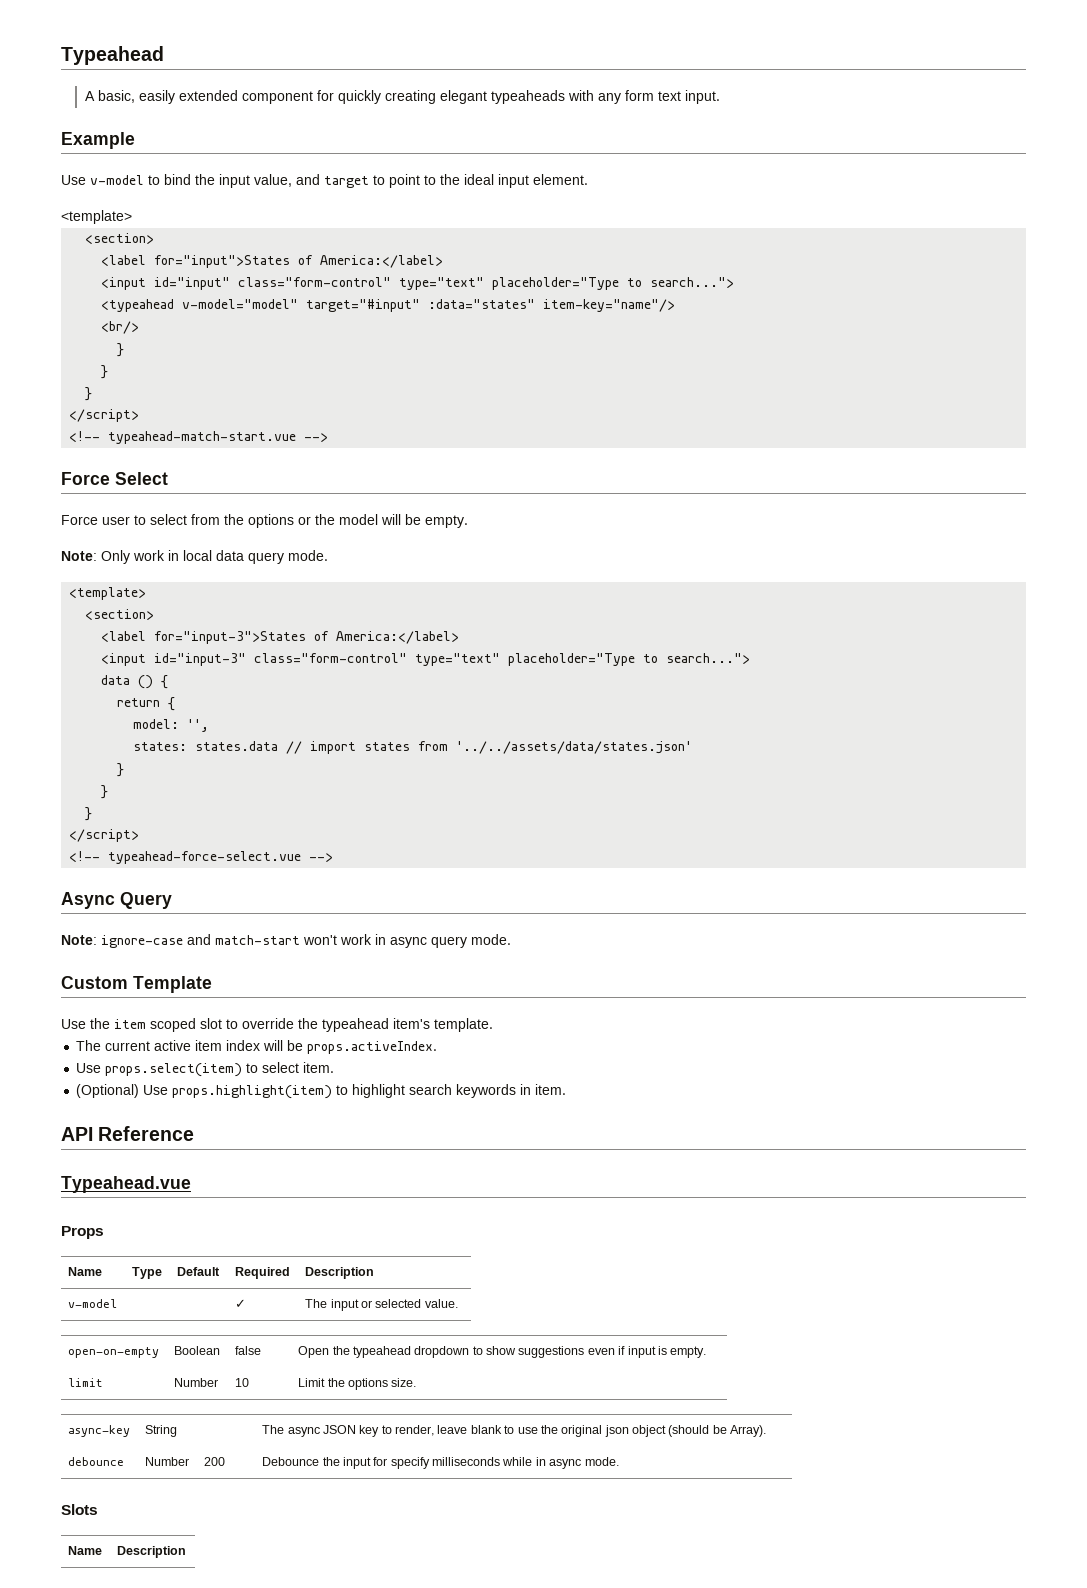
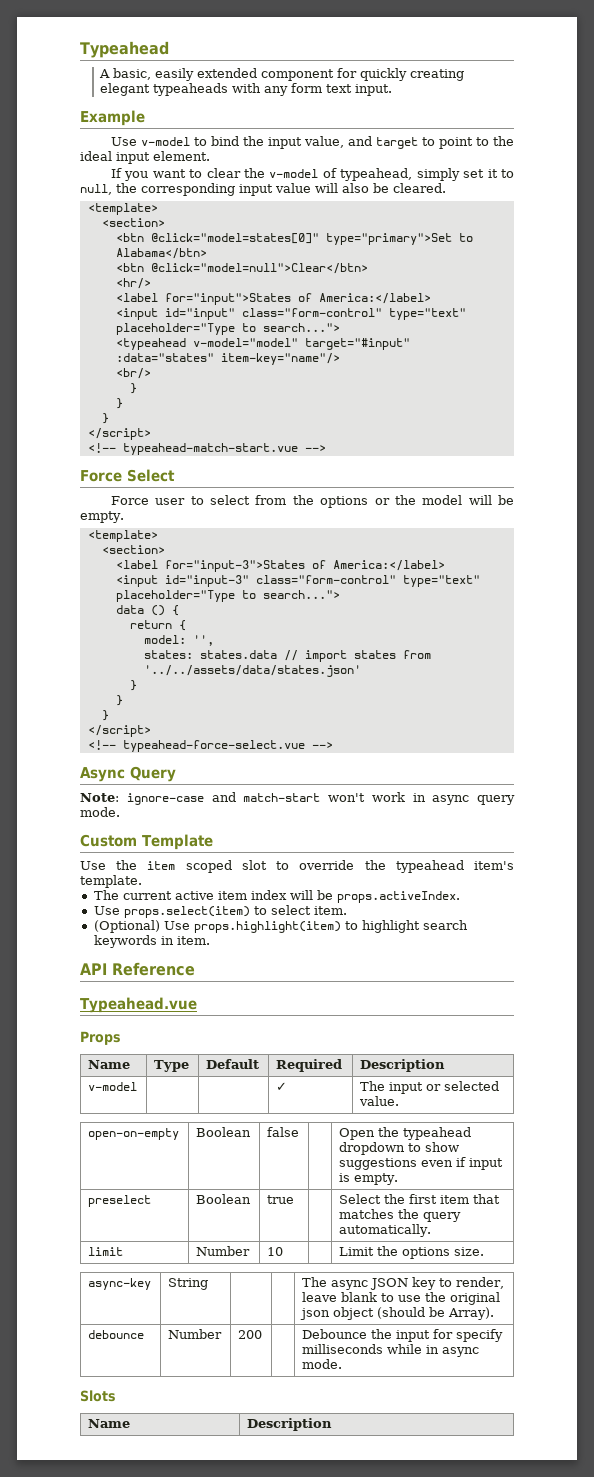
[61,210,132,224] [85,233,155,244] <template> // <section> -> [110,168,514,181] [80,183,446,196] [87,203,158,215] [101,218,165,227] [115,233,473,245] [115,248,207,259] [115,263,368,274] [115,278,151,289] If you want to clear the v-model of typeahead, simply set it to null, the corresponding input value will also be cleared. // <template> // <section> // <btn @click="model=states[0]" type="primary">Set to Alabama</btn> // <btn @click="model=null">Clear</btn> // <hr/>
[61,550,328,564] // Note: Only work in local data query mode. -> (124, 517) none
(707, 1352) none -> [88,1195,152,1207] [196,1194,252,1204] [267,1195,295,1204] [339,1194,501,1204] [339,1209,462,1222] [339,1224,432,1237] // preselect | Boolean | true | | Select the first item that matches the query automatically.

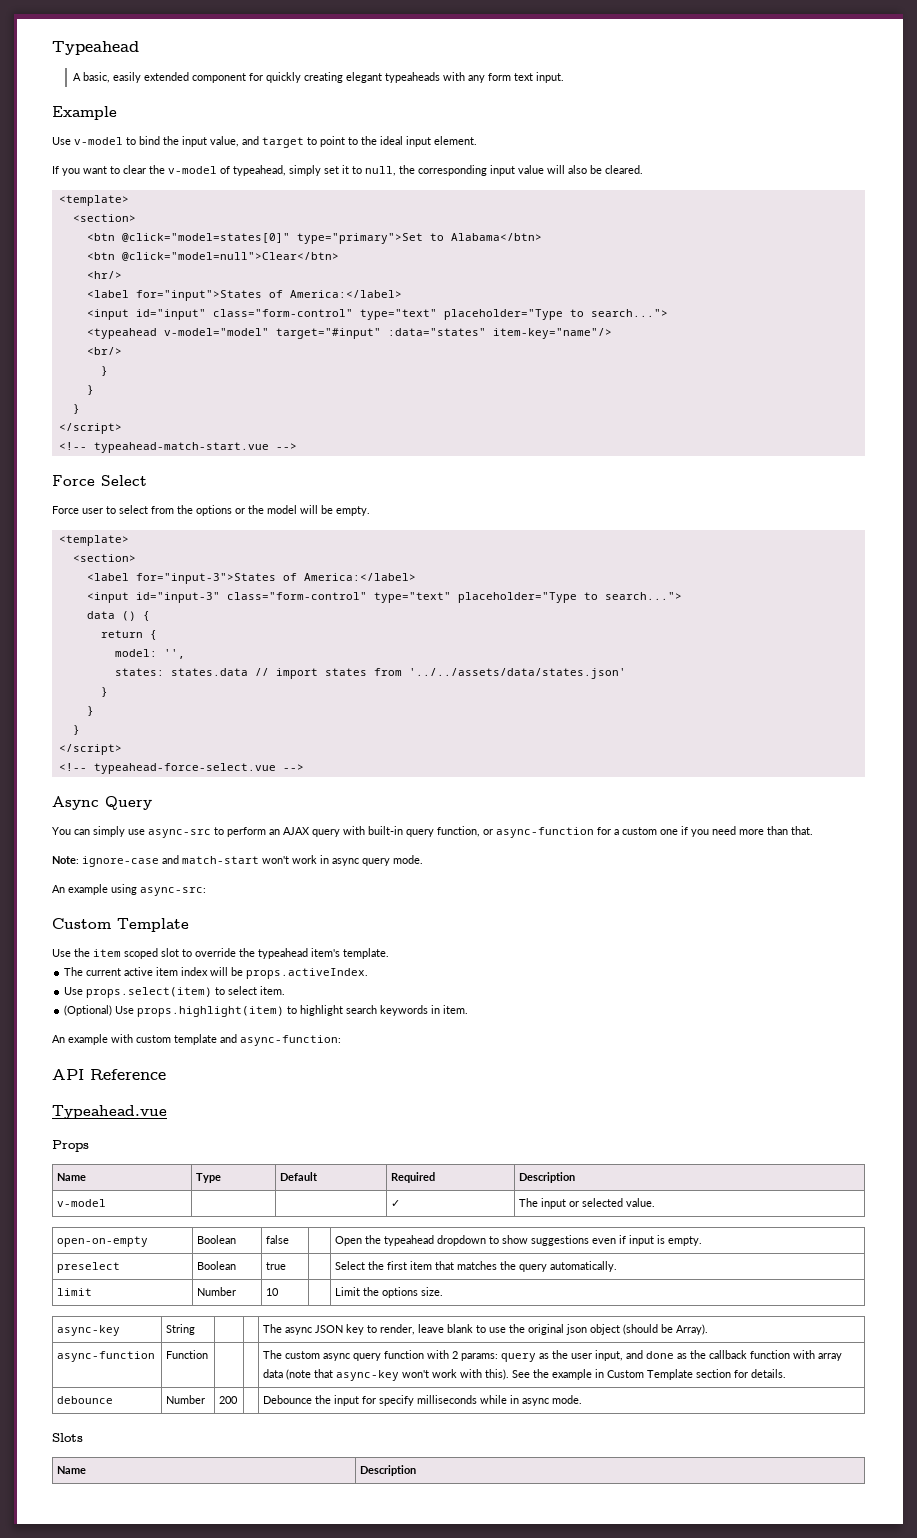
(176, 774) none -> [52,826,813,838] // You can simply use async-src to perform an AJAX query with built-in query function, or async-function for a custom one if you need more than that.
(120, 812) none -> [52,884,206,896] // An example using async-src:
(210, 940) none -> [52,1034,341,1046] // An example with custom template and async-function:
(495, 1313) none -> [57,1351,156,1362] [166,1350,209,1359] [263,1350,843,1362] [263,1369,787,1381] // async-function | Function | | | The custom async query function with 2 params: query as the user input, and done as the callback function with array data (note that async-key won't work with this). See the example in Custom Template section for details.

